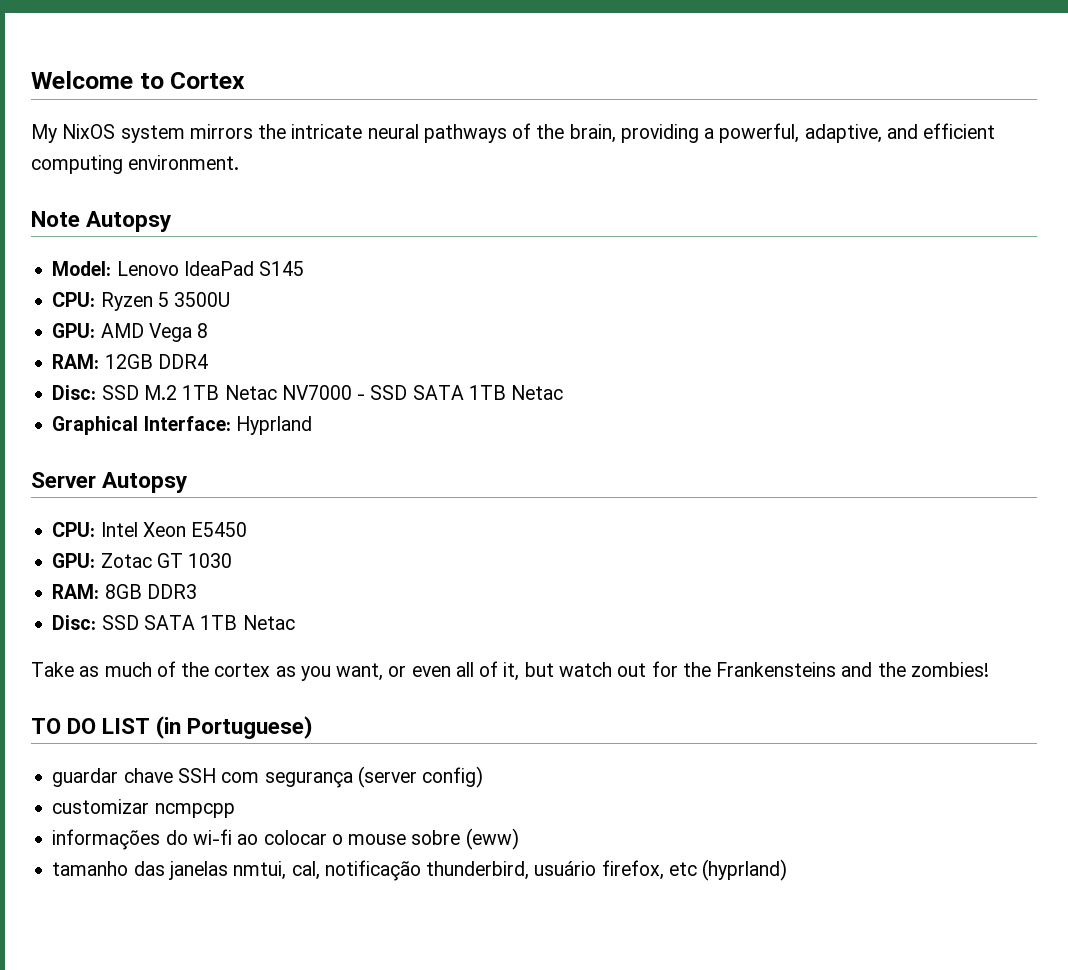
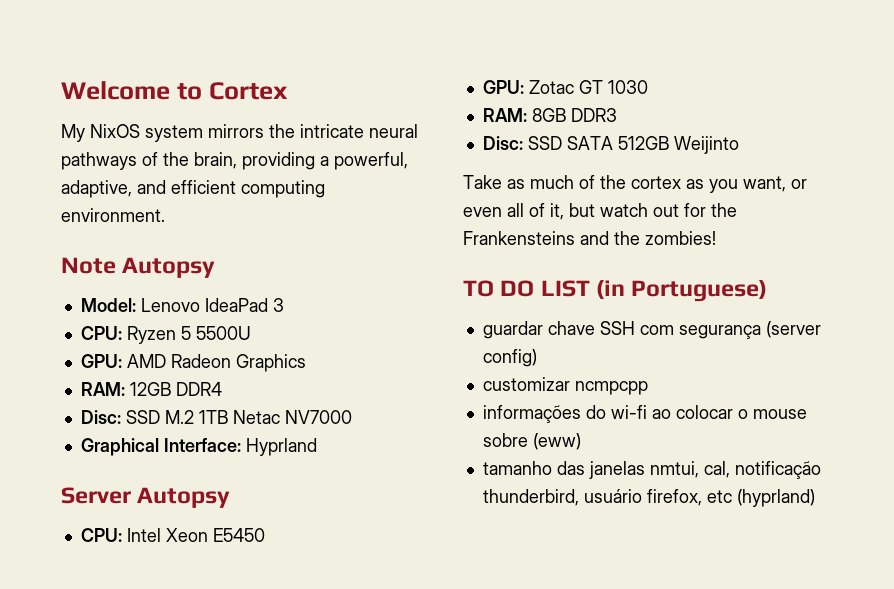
[259,261,305,276] S145 -> [272,298,284,312] 3
[174,292,231,307] 3500U -> [195,326,251,340] 5500U
[148,323,209,342] Vega 8 -> [170,354,306,372] Radeon Graphics
[357,385,564,400] - SSD SATA 1TB Netac -> (352, 417) none
[200,615,295,630] 1TB Netac -> [617,136,739,154] 512GB Weijinto

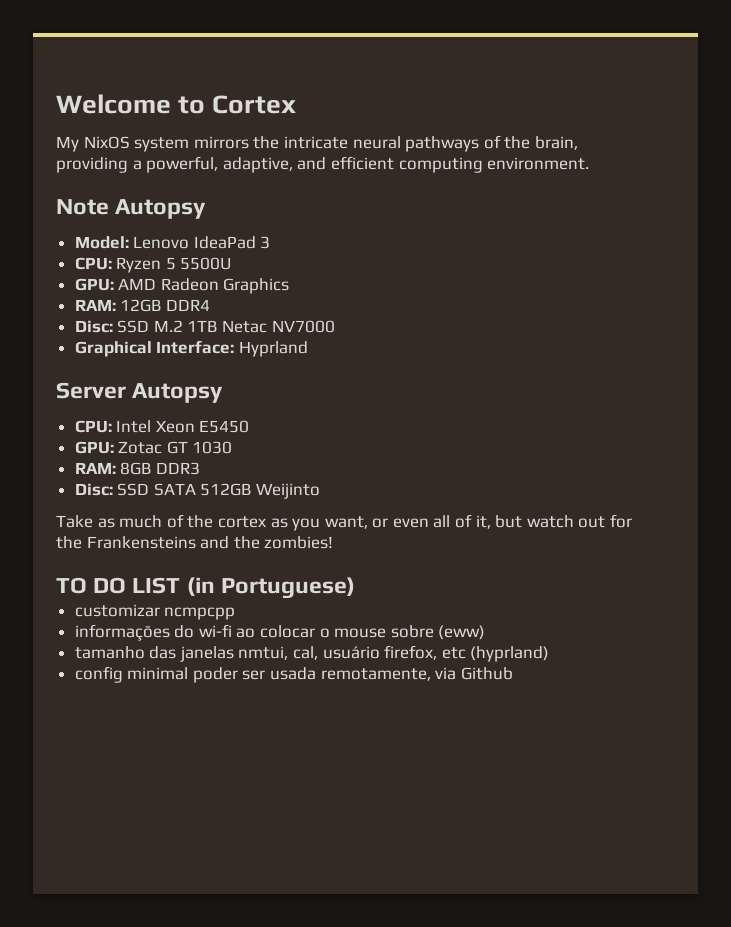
[482,321,821,339] [482,349,537,367] // guardar chave SSH com segurança (server config) -> (355, 588) none
[734,461,821,479] [482,489,579,506] notificação thunderbird, -> (319, 653) none
(815, 498) none -> [74,666,513,683] // config minimal poder ser usada remotamente, via Github

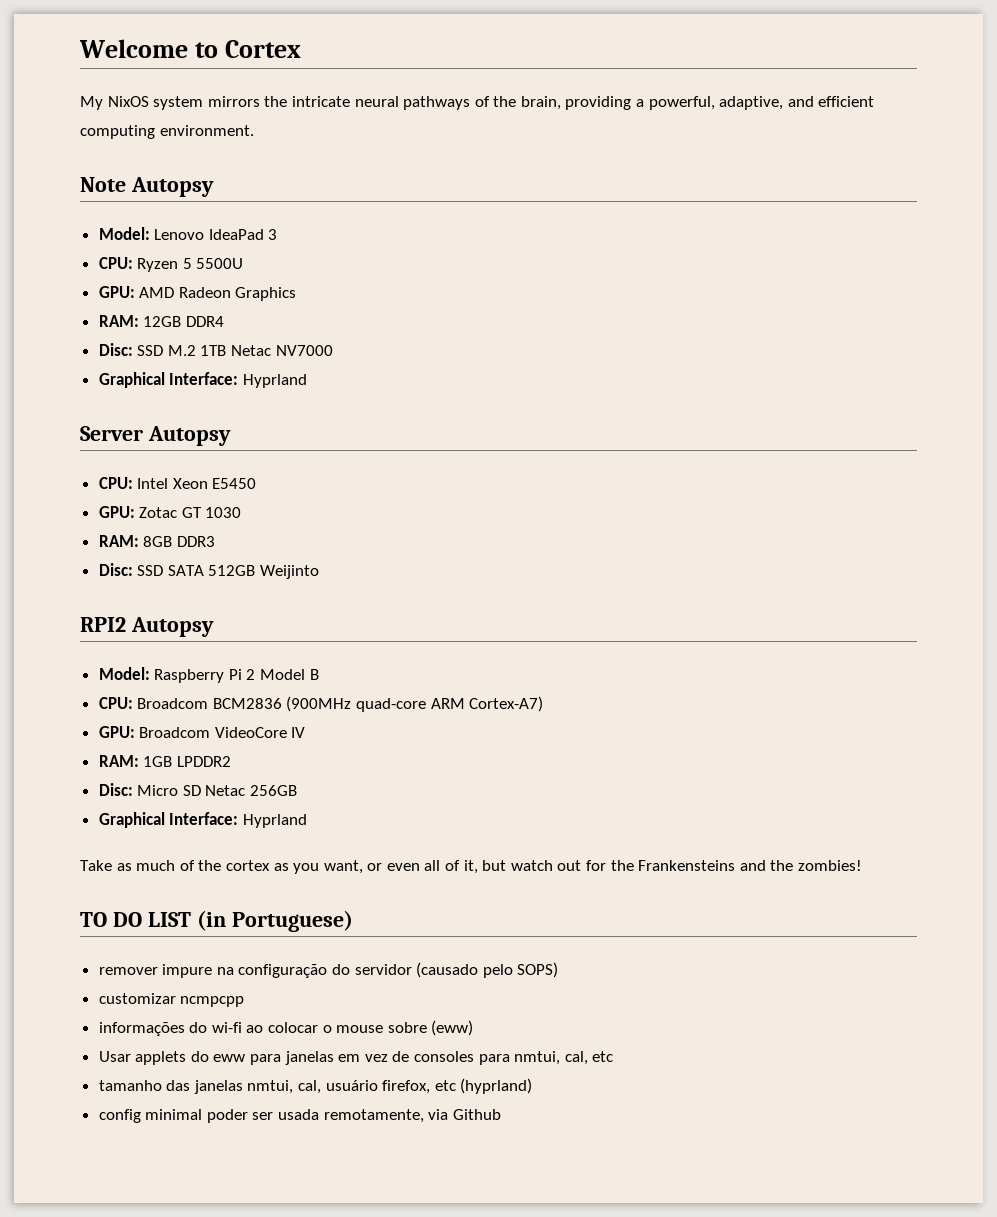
(321, 491) none -> [80,617,214,637] [98,667,319,683] [98,696,544,712] [98,726,306,738] [98,755,231,767] [98,783,298,796] [98,812,307,828] // RPI2 Autopsy // Model: Raspberry Pi 2 Model B // CPU: Broadcom BCM2836 (900MHz quad-core ARM Cortex-A7) // GPU: Broadcom VideoCore IV // RAM: 1GB LPDDR2 // Disc: Micro SD Netac 256GB // Graphical Interface: Hyprland
(355, 588) none -> [98,962,559,978] // remover impure na configuração do servidor (causado pelo SOPS)
(486, 632) none -> [98,1051,614,1065] // Usar applets do eww para janelas em vez de consoles para nmtui, cal, etc

